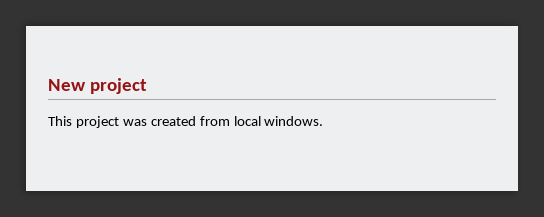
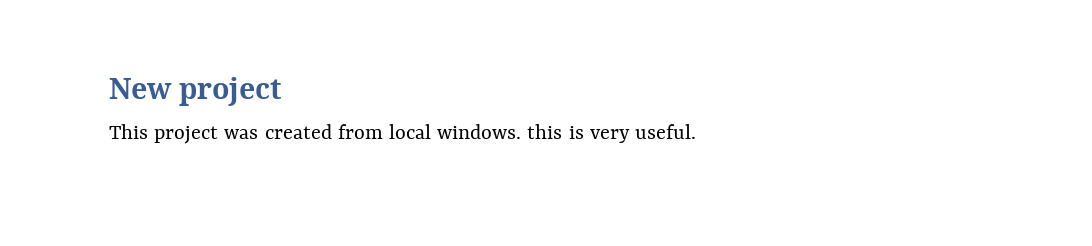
(324, 121) none -> [527,124,697,143] this is very useful.

